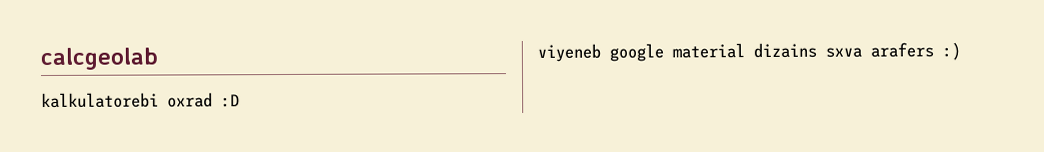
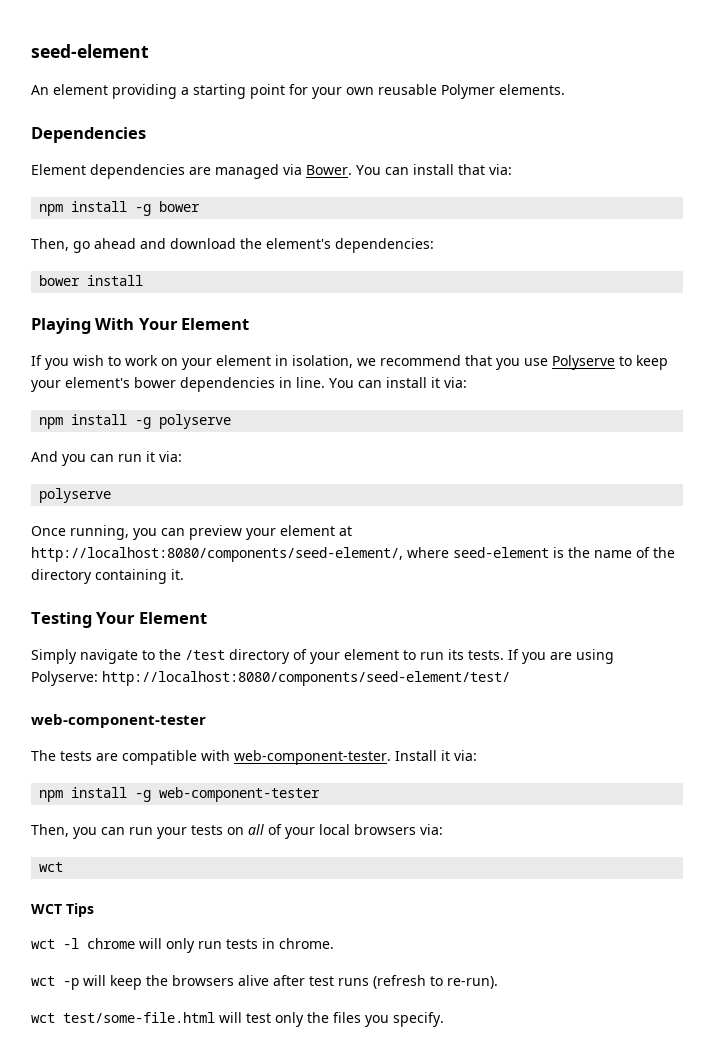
[40,47,158,71] [41,92,240,109] [537,42,961,62] calcgeolab // kalkulatorebi oxrad :D // viyeneb google material dizains sxva arafers :) -> [31,44,149,58] [31,84,565,99] [31,127,146,143] [31,164,512,179] [39,201,201,216] [31,238,434,253] [39,275,144,286] [31,318,250,334] [31,355,668,370] [31,377,467,392] [39,414,232,429] [31,451,182,466] [39,488,112,503] [31,525,352,540] [31,547,675,562] [31,569,184,584] [31,612,207,628] [31,649,614,664] [31,671,510,686] [31,714,206,728] [31,750,477,765] [39,787,321,802] [31,824,443,839] [39,862,64,872] [31,903,94,917] [31,938,334,953] [31,975,498,990] [31,1012,444,1027] seed-element // An element providing a starting point for your own reusable Polymer elements. // Dependencies // Element dependencies are managed via Bower. You can install that via: // npm install -g bower // Then, go ahead and download the element's dependencies: // bower install // Playing With Your Element // If you wish to work on your element in isolation, we recommend that you use Polyserve to keep your element's bower dependencies in line. You can install it via: // npm install -g polyserve // And you can run it via: // polyserve // Once running, you can preview your element at http://localhost:8080/components/seed-element/, where seed-element is the name of the directory containing it. // Testing Your Element // Simply navigate to the /test directory of your element to run its tests. If you are using Polyserve: http://localhost:8080/components/seed-element/test/ // web-component-tester // The tests are compatible with web-component-tester. Install it via: // npm install -g web-component-tester // Then, you can run your tests on all of your local browsers via: // wct // WCT Tips // wct -l chrome will only run tests in chrome. // wct -p will keep the browsers alive after test runs (refresh to re-run). // wct test/some-file.html will test only the files you specify.

